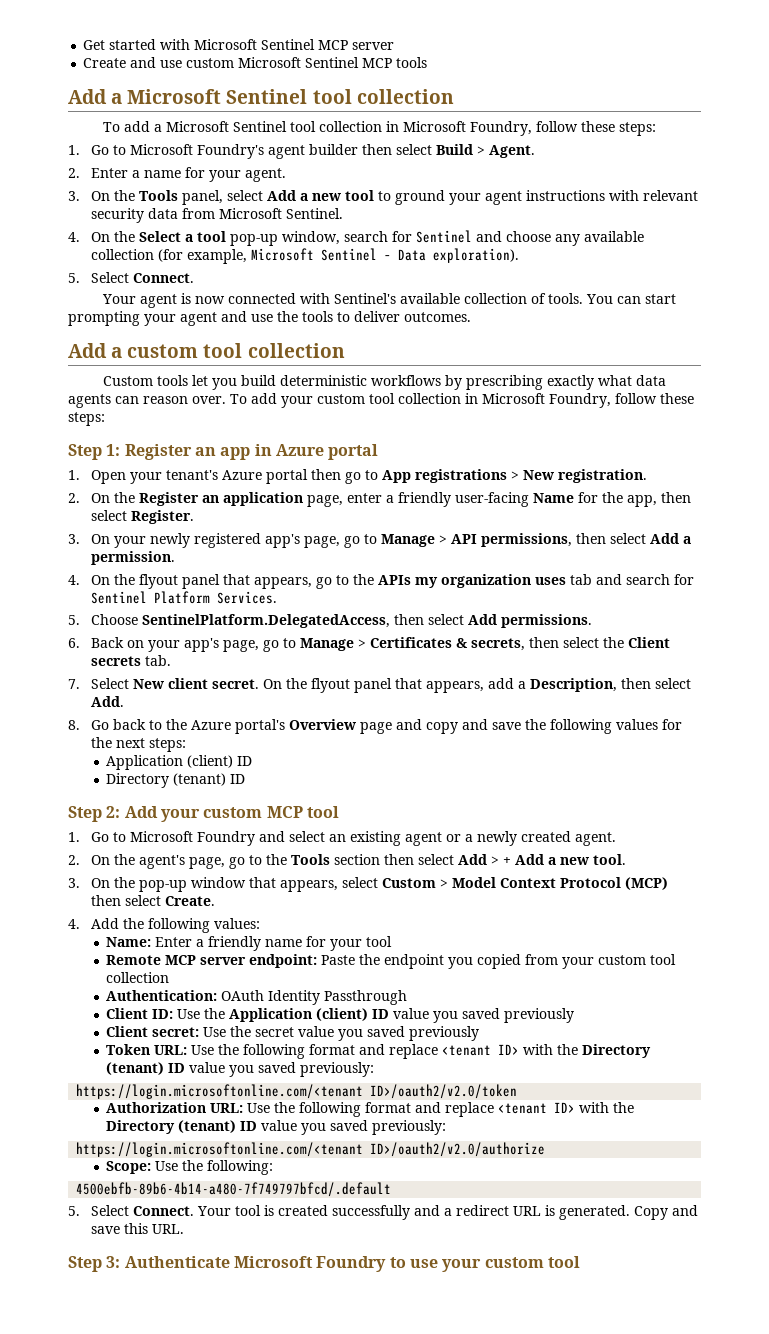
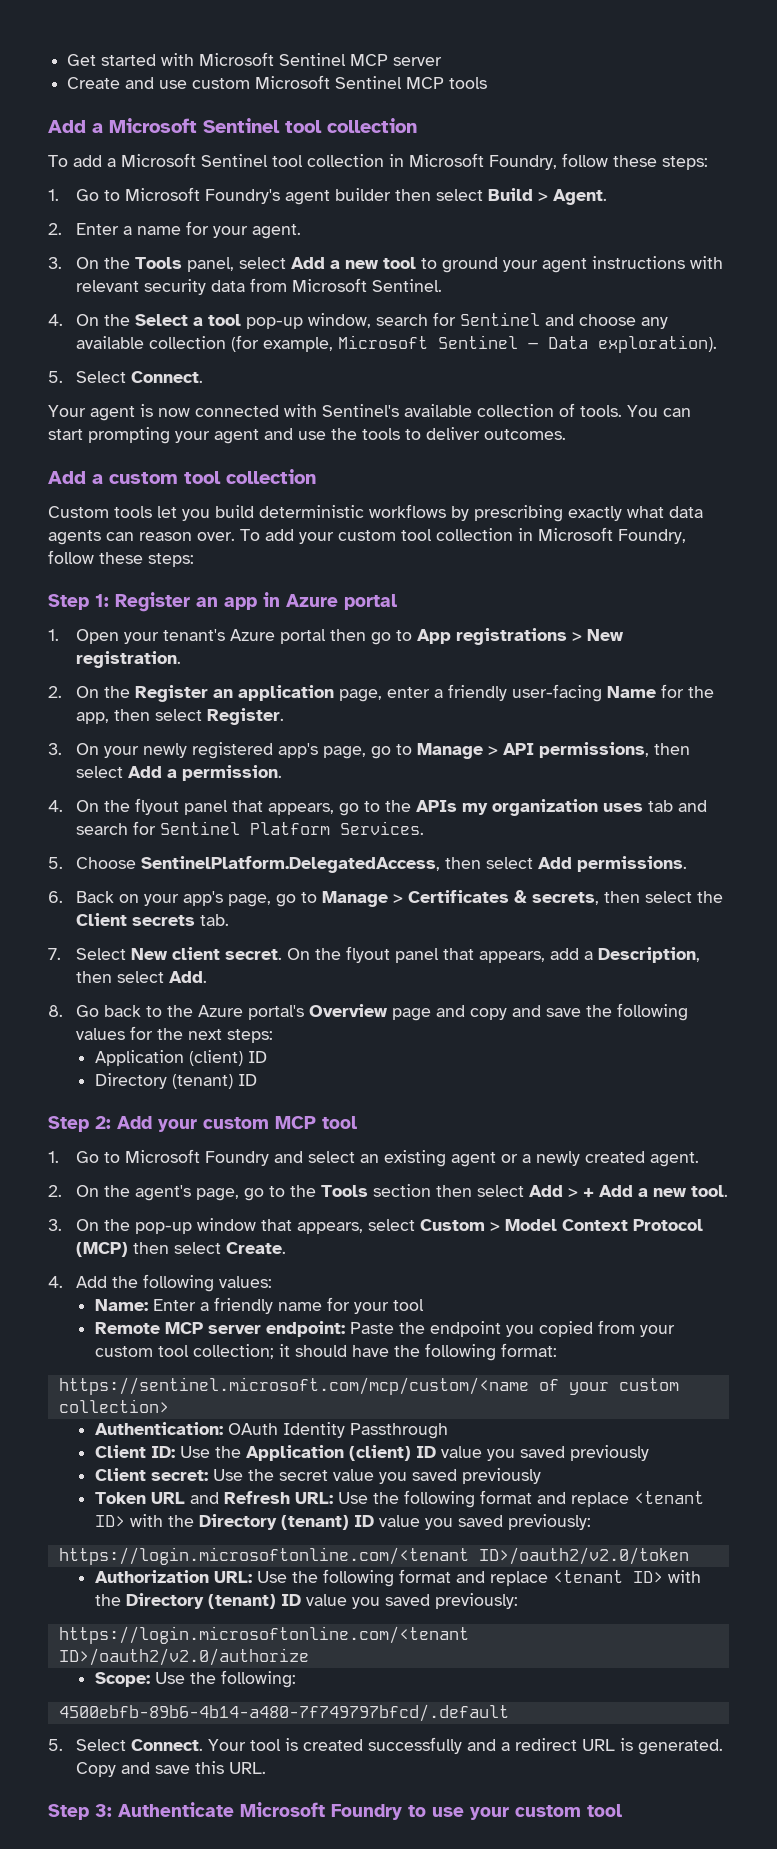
[106,972,170,983] collection -> [192,1343,557,1361] [58,1377,679,1395] [58,1399,169,1413] collection; it should have the following format: // https://sentinel.microsoft.com/mcp/custom/<name of your custom collection>
(151, 1049) none -> [150,1491,290,1504] URL and Refresh

